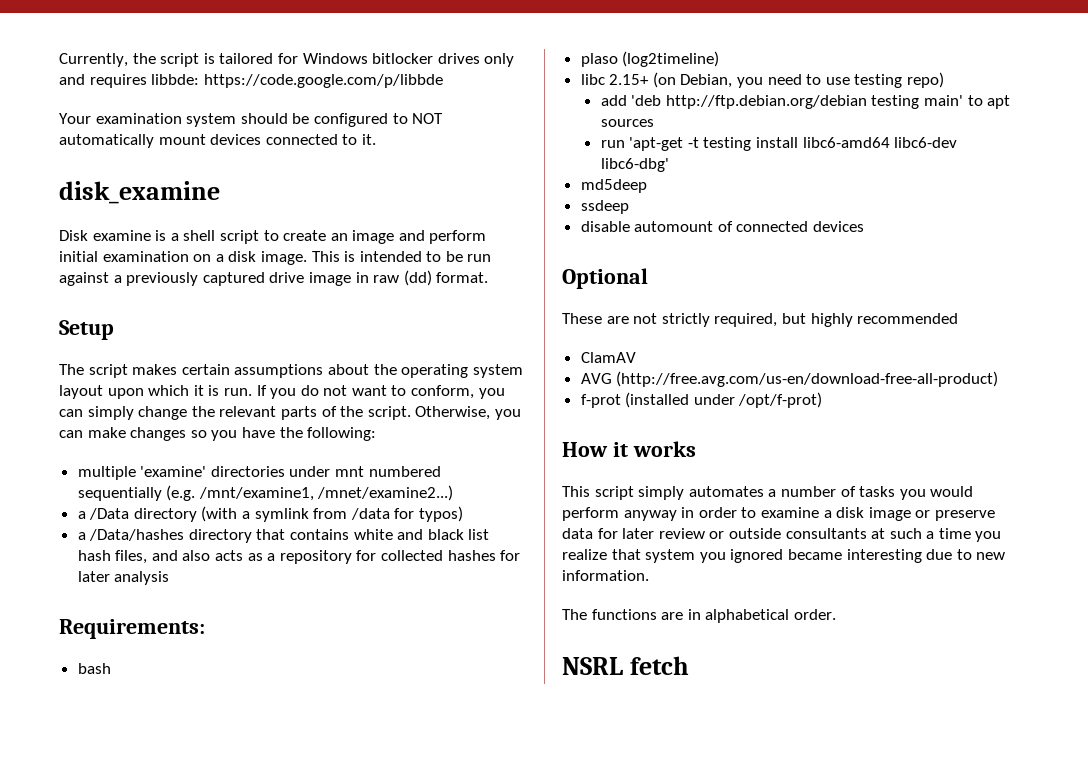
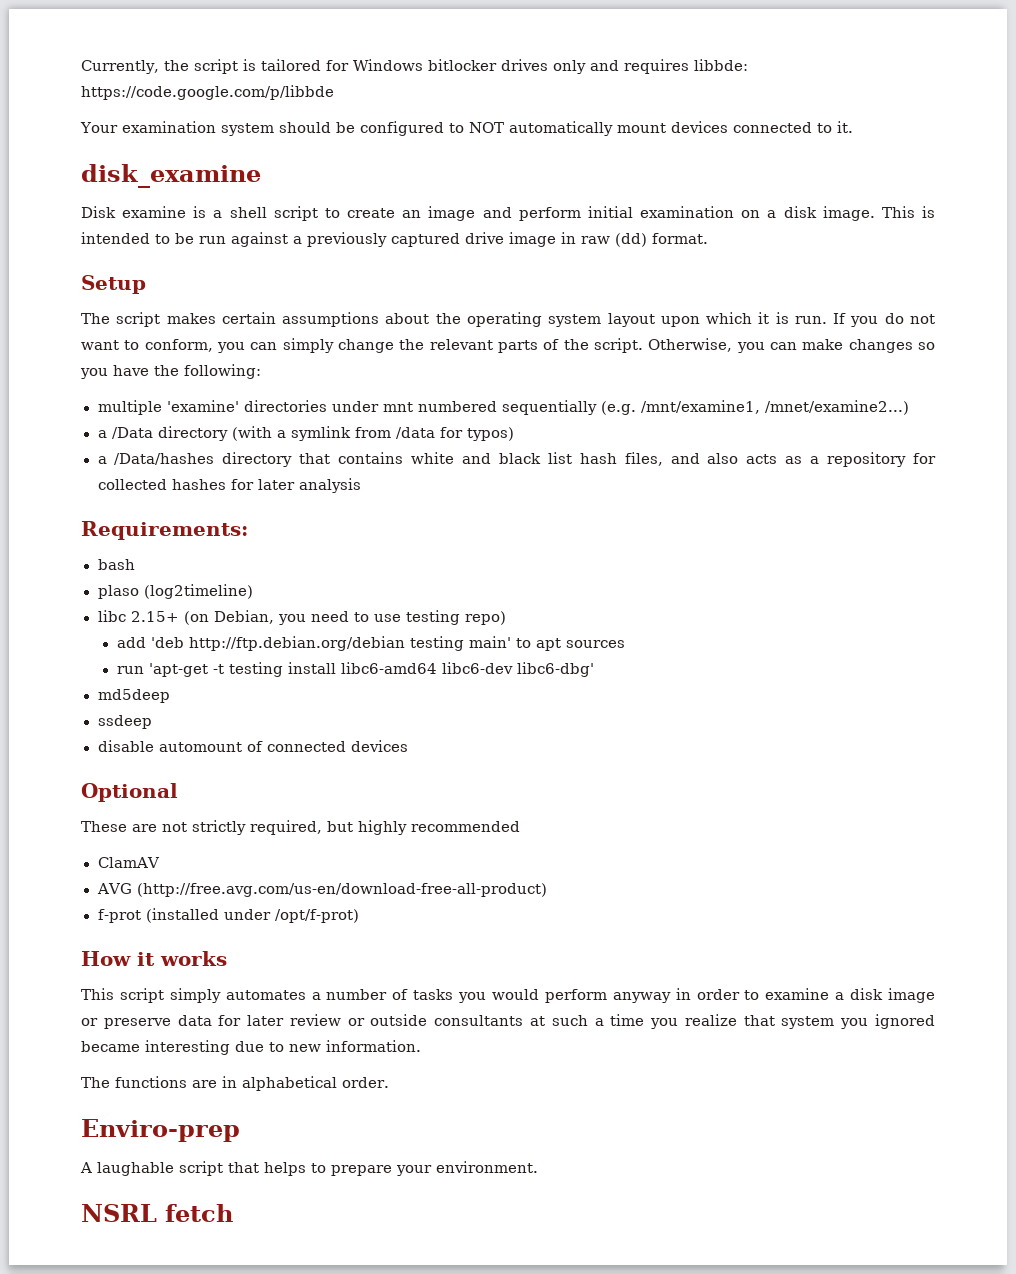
(836, 614) none -> [81,1119,240,1142] [80,1161,538,1176] // Enviro-prep // A laughable script that helps to prepare your environment.

